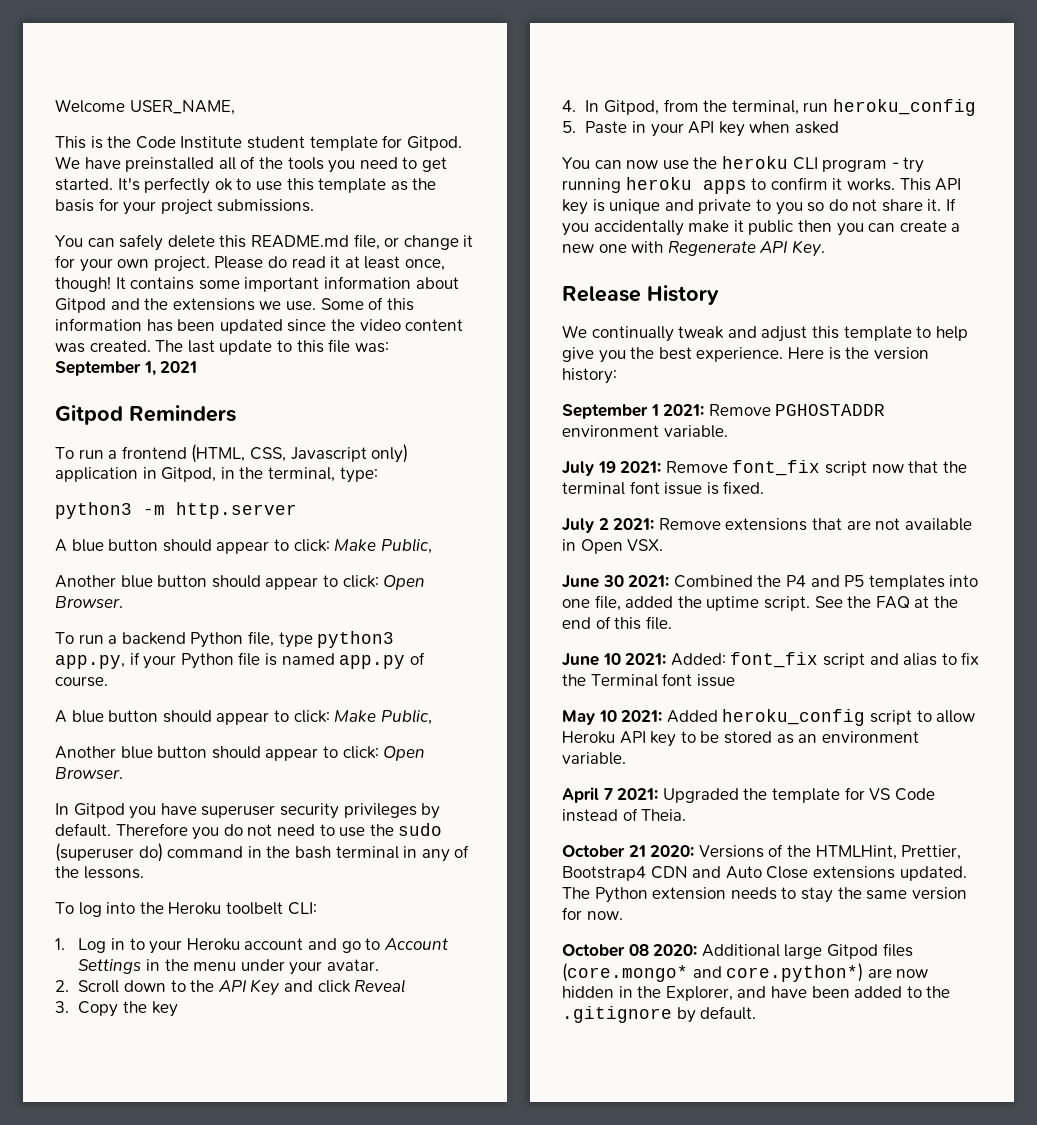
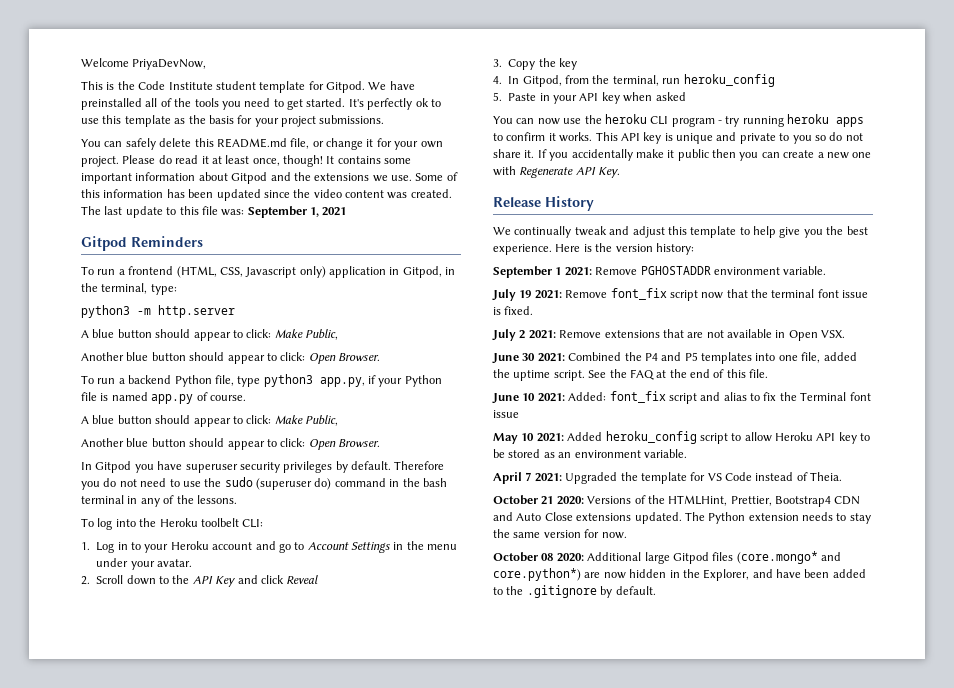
[129,100,235,115] USER_NAME, -> [132,59,207,70] PriyaDevNow,

